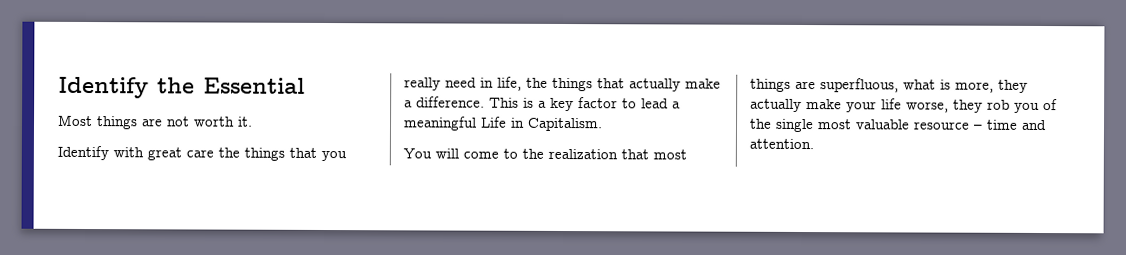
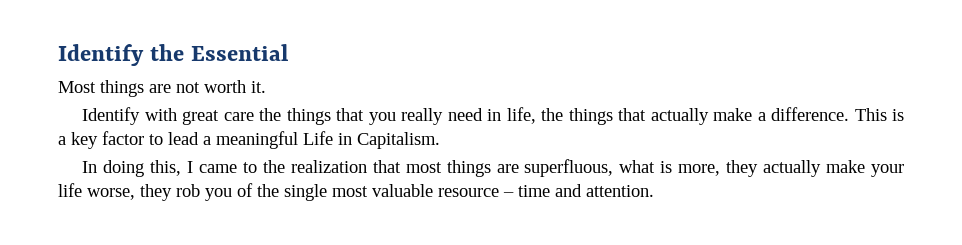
[403,148,499,159] You will come -> [82,160,238,177] In doing this, I came

